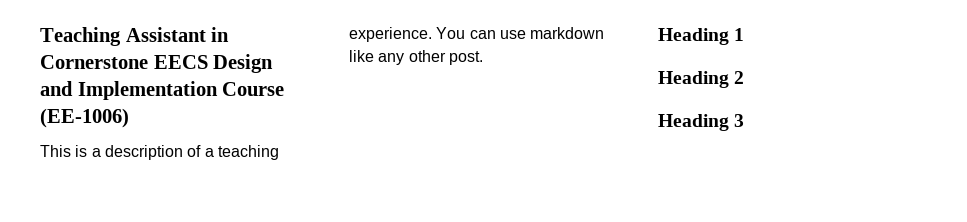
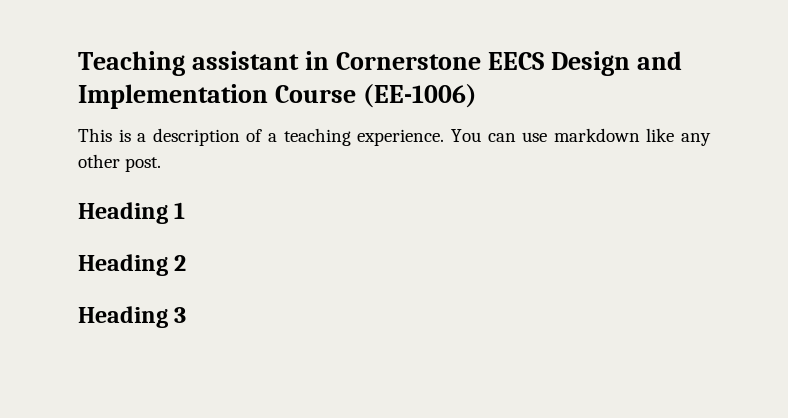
[125,27,206,42] Assistant -> [192,51,300,70] assistant

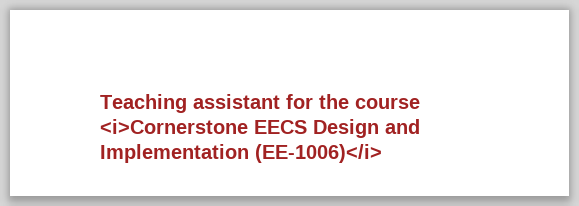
[305,51,683,76] [78,84,478,109] [78,128,711,146] [78,154,162,172] [78,202,186,224] [78,254,187,276] [78,306,187,328] in Cornerstone EECS Design and Implementation Course (EE-1006) // This is a description of a teaching experience. You can use markdown like any other post. // Heading 1 // Heading 2 // Heading 3 -> [286,94,420,109] [100,119,420,138] [100,144,382,163] for the course <i>Cornerstone EECS Design and Implementation (EE-1006)</i>

